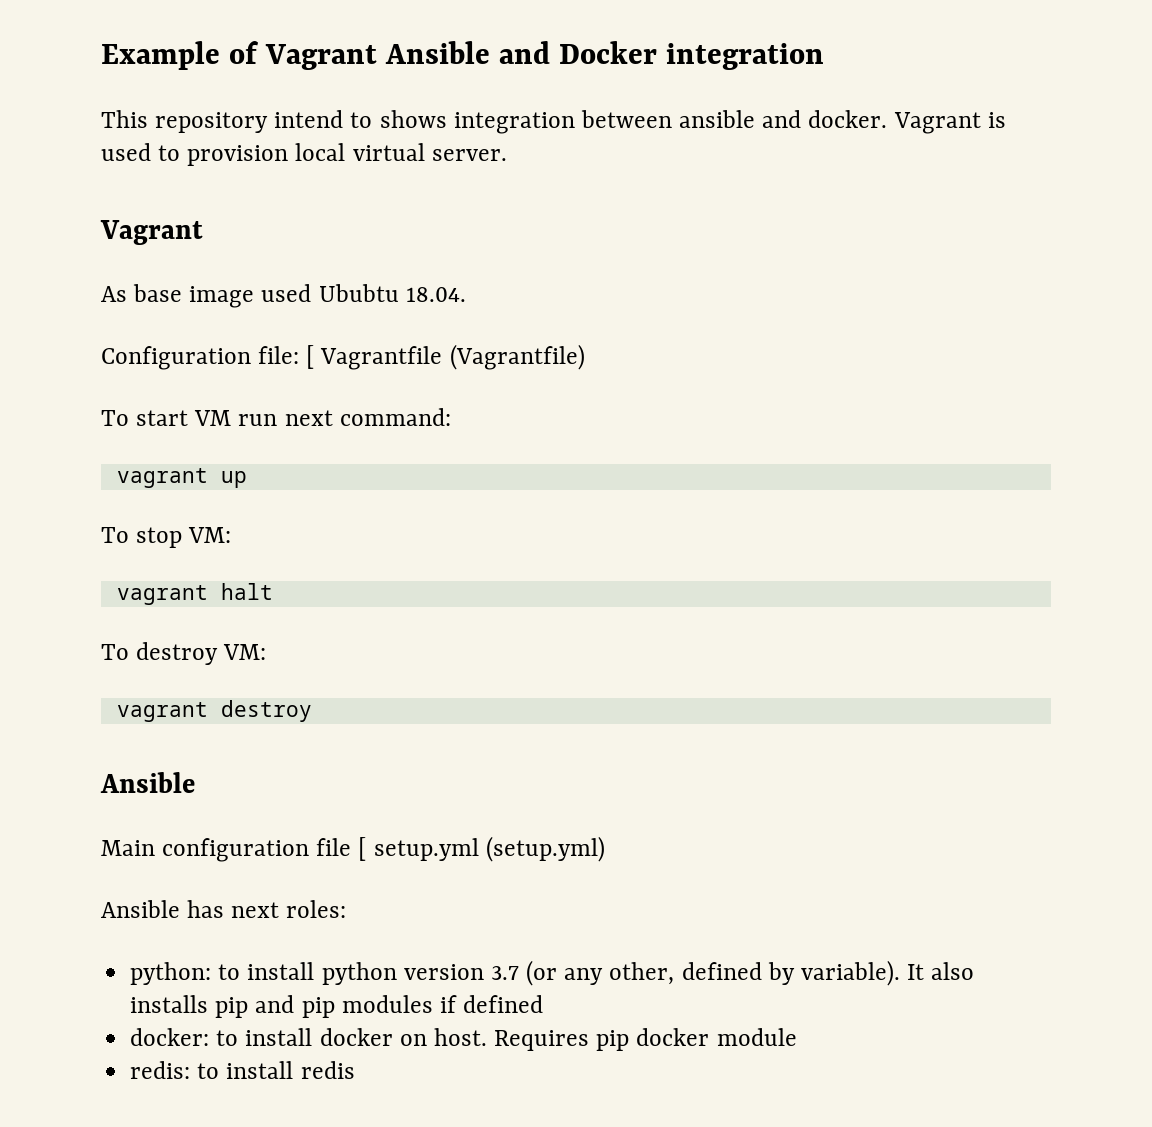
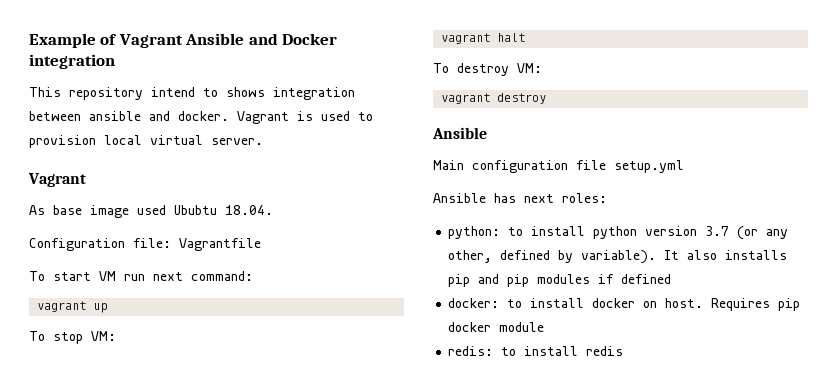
[306,345,315,369] [ -> (171, 243) none
[449,344,585,370] (Vagrantfile) -> (261, 244) none
[358,837,367,861] [ -> (606, 165) none
[485,836,605,862] (setup.yml) -> (684, 166) none

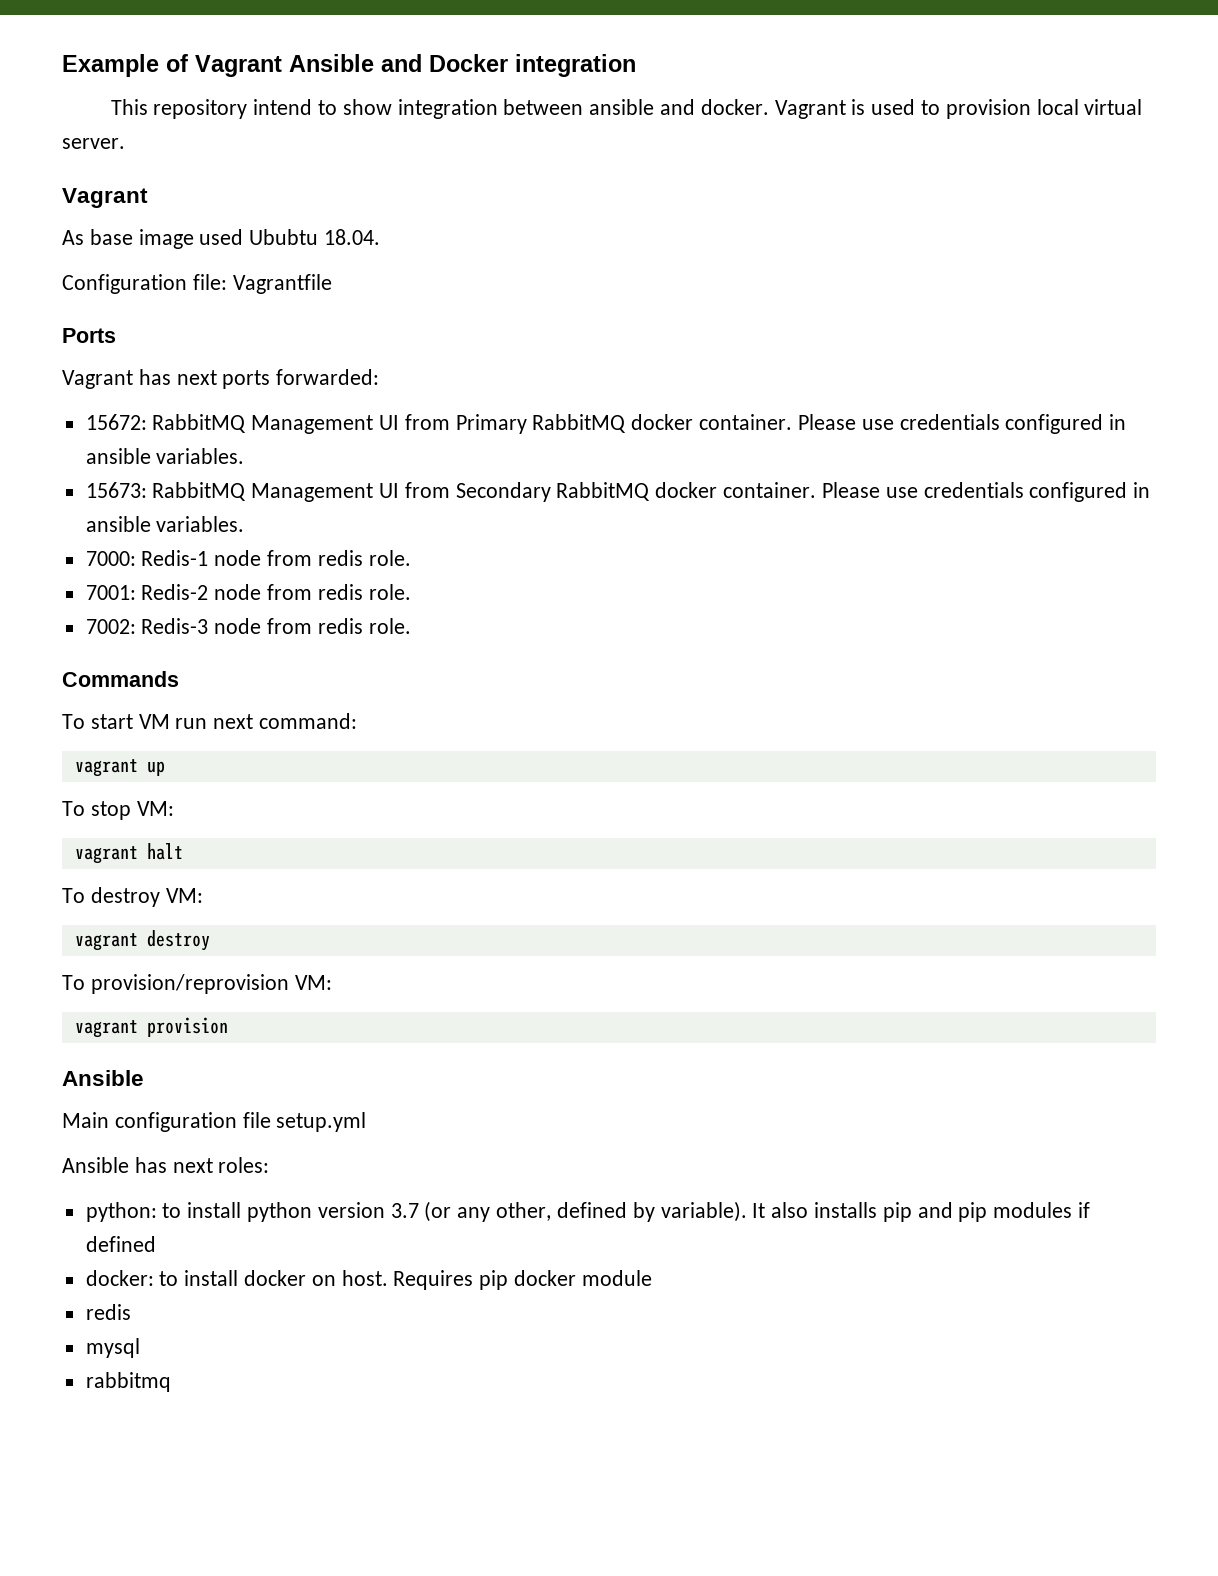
[226,87,265,97] shows -> [342,99,392,115] show
(261, 244) none -> [62,328,116,343] [62,369,380,389] [85,414,1127,434] [85,448,245,464] [85,482,1151,502] [85,516,245,532] [85,550,411,566] [85,584,411,600] [85,618,411,634] [62,671,179,687] // Ports // Vagrant has next ports forwarded: // 15672: RabbitMQ Management UI from Primary RabbitMQ docker container. Please use credentials configured in ansible variables. // 15673: RabbitMQ Management UI from Secondary RabbitMQ docker container. Please use credentials configured in ansible variables. // 7000: Redis-1 node from redis role. // 7001: Redis-2 node from redis role. // 7002: Redis-3 node from redis role. // Commands
(547, 98) none -> [62,974,332,994] [74,1017,228,1038] // To provision/reprovision VM: // vagrant provision
[448,346,624,356] redis: to install redis -> [85,1304,131,1320] [85,1338,140,1358] [85,1372,171,1392] redis // mysql // rabbitmq

